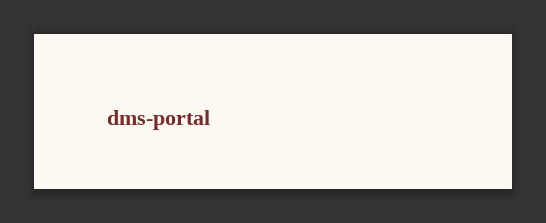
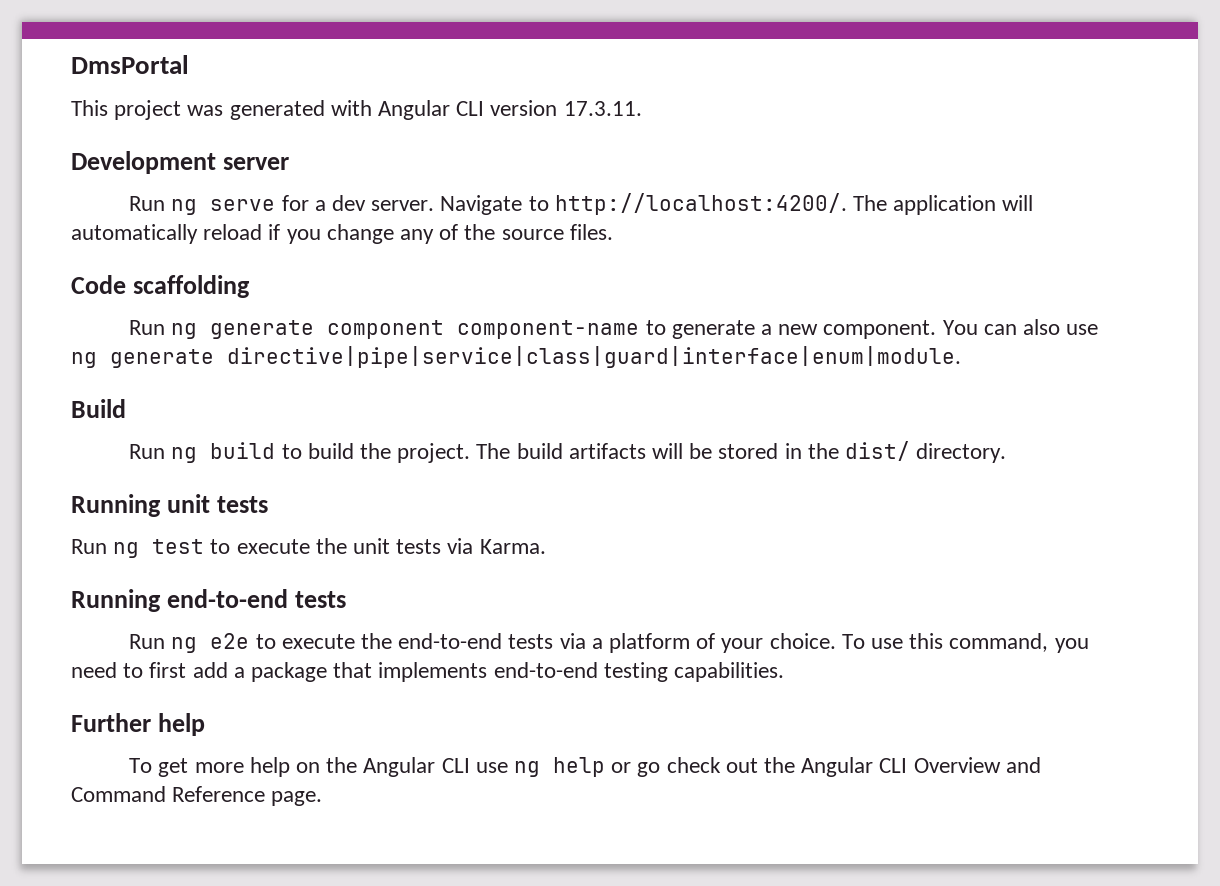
[107,110,210,130] dms-portal -> [71,55,189,74] [71,100,642,120] [71,151,289,174] [129,193,1034,215] [71,224,613,244] [71,275,250,298] [129,319,1099,339] [71,346,961,368] [71,399,126,418] [129,441,1007,463] [71,494,268,517] [71,538,546,558] [71,589,346,612] [129,633,1089,653] [71,662,785,682] [71,713,205,736] [129,757,1041,777] [71,786,323,806] DmsPortal // This project was generated with Angular CLI version 17.3.11. // Development server // Run ng serve for a dev server. Navigate to http://localhost:4200/. The application will automatically reload if you change any of the source files. // Code scaffolding // Run ng generate component component-name to generate a new component. You can also use ng generate directive|pipe|service|class|guard|interface|enum|module. // Build // Run ng build to build the project. The build artifacts will be stored in the dist/ directory. // Running unit tests // Run ng test to execute the unit tests via Karma. // Running end-to-end tests // Run ng e2e to execute the end-to-end tests via a platform of your choice. To use this command, you need to first add a package that implements end-to-end testing capabilities. // Further help // To get more help on the Angular CLI use ng help or go check out the Angular CLI Overview and Command Reference page.

